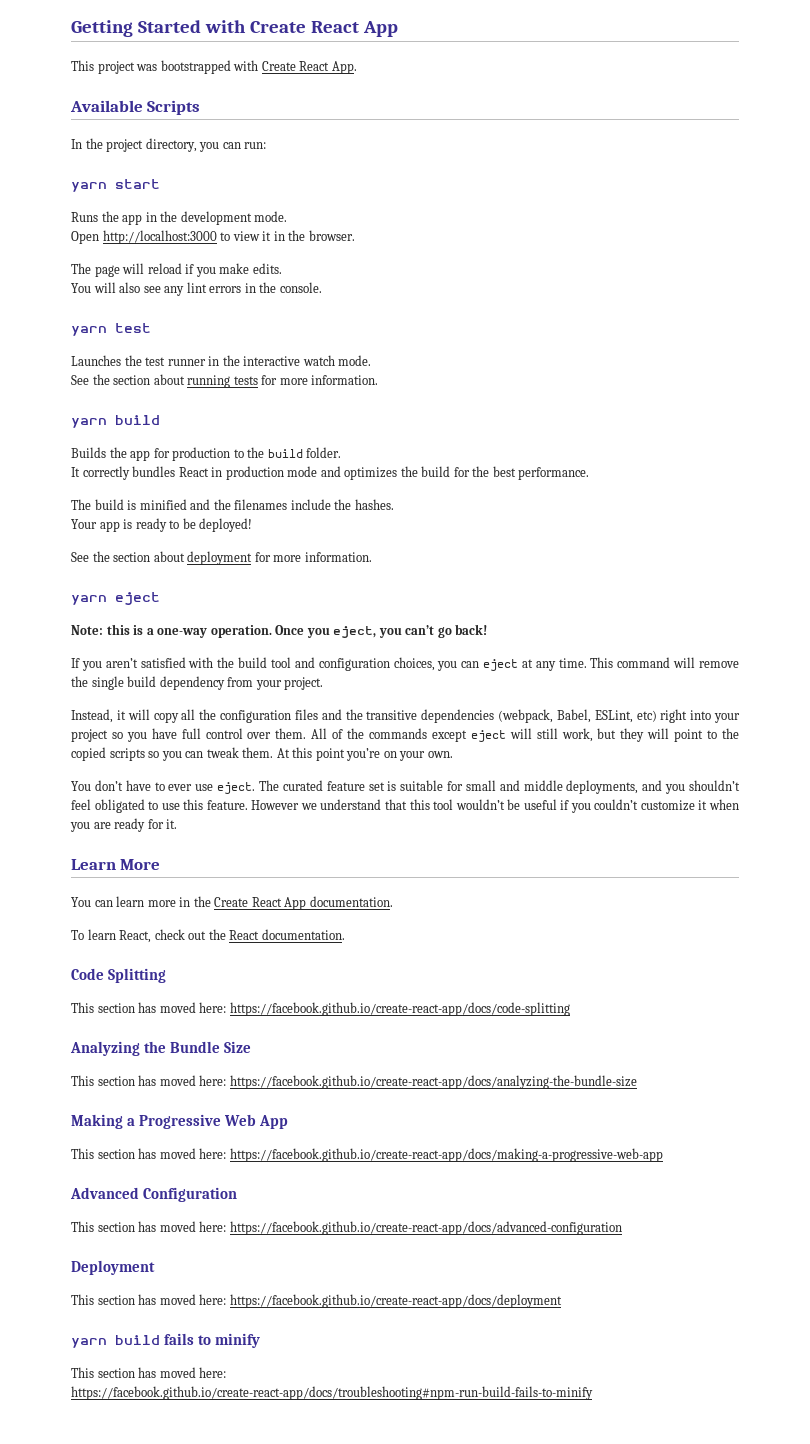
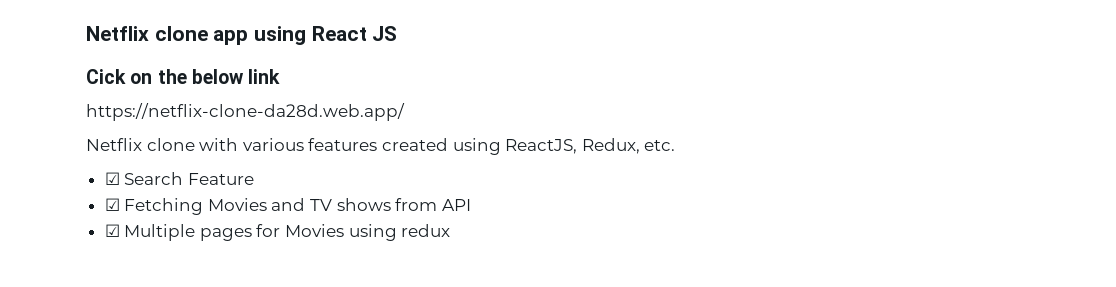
[71,20,398,37] [71,60,357,74] [70,100,201,115] [71,138,267,152] [71,179,160,192] [71,211,288,225] [71,230,355,244] [71,263,282,277] [71,282,322,296] [71,323,151,336] [71,355,372,366] [71,374,379,388] [71,415,160,428] [71,447,342,461] [71,466,590,480] [71,499,394,510] [71,518,253,532] [71,551,372,565] [71,592,160,605] [71,624,488,638] [71,657,740,671] [71,676,324,690] [71,709,741,723] [71,728,739,742] [71,747,453,761] [71,780,741,794] [71,799,739,813] [70,818,178,832] [71,859,161,870] [71,896,393,910] [71,929,345,943] [71,968,166,983] [71,1002,570,1016] [70,1041,251,1056] [71,1075,637,1089] [71,1114,288,1129] [71,1148,663,1162] [70,1187,237,1202] [71,1221,622,1235] [71,1260,155,1275] [71,1294,562,1308] [71,1333,260,1348] [71,1367,227,1378] [71,1386,593,1400] Getting Started with Create React App // This project was bootstrapped with Create React App. // Available Scripts // In the project directory, you can run: // yarn start // Runs the app in the development mode. // Open http://localhost:3000 to view it in the browser. // The page will reload if you make edits. // You will also see any lint errors in the console. // yarn test // Launches the test runner in the interactive watch mode. // See the section about running tests for more information. // yarn build // Builds the app for production to the build folder. // It correctly bundles React in production mode and optimizes the build for the best performance. // The build is minified and the filenames include the hashes. // Your app is ready to be deployed! // See the section about deployment for more information. // yarn eject // Note: this is a one-way operation. Once you eject, you can’t go back! // If you aren’t satisfied with the build tool and configuration choices, you can eject at any time. This command will remove the single build dependency from your project. // Instead, it will copy all the configuration files and the transitive dependencies (webpack, Babel, ESLint, etc) right into your project so you have full control over them. All of the commands except eject will still work, but they will point to the copied scripts so you can tweak them. At this point you’re on your own. // You don’t have to ever use eject. The curated feature set is suitable for small and middle deployments, and you shouldn’t feel obligated to use this feature. However we understand that this tool wouldn’t be useful if you couldn’t customize it when you are ready for it. // Learn More // You can learn more in the Create React App documentation. // To learn React, check out the React documentation. // Code Splitting // This section has moved here: https://facebook.github.io/create-react-app/docs/code-splitting // Analyzing the Bundle Size // This section has moved here: https://facebook.github.io/create-react-app/docs/analyzing-the-bundle-size // Making a Progressive Web App // This section has moved here: https://facebook.github.io/create-react-app/docs/making-a-progressive-web-app // Advanced Configuration // This section has moved here: https://facebook.github.io/create-react-app/docs/advanced-configuration // Deployment // This section has moved here: https://facebook.github.io/create-react-app/docs/deployment // yarn build fails to minify // This section has moved here: https://facebook.github.io/create-react-app/docs/troubleshooting#npm-run-build-fails-to-minify -> [86,26,398,45] [86,69,281,84] [86,103,405,121] [86,138,676,155] [104,172,254,185] [104,198,471,215] [104,224,451,241] Netflix clone app using React JS // Cick on the below link // https://netflix-clone-da28d.web.app/ // Netflix clone with various features created using ReactJS, Redux, etc. // ☑ Search Feature // ☑ Fetching Movies and TV shows from API // ☑ Multiple pages for Movies using redux

